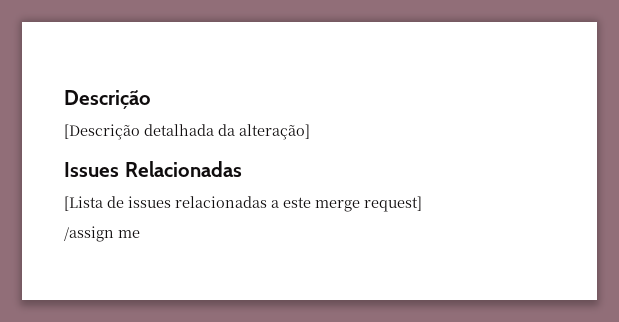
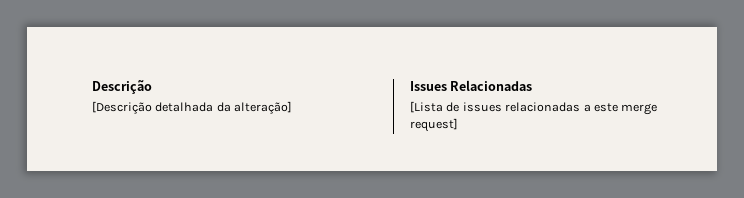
[64,226,140,242] // /assign me -> (458, 125) none

